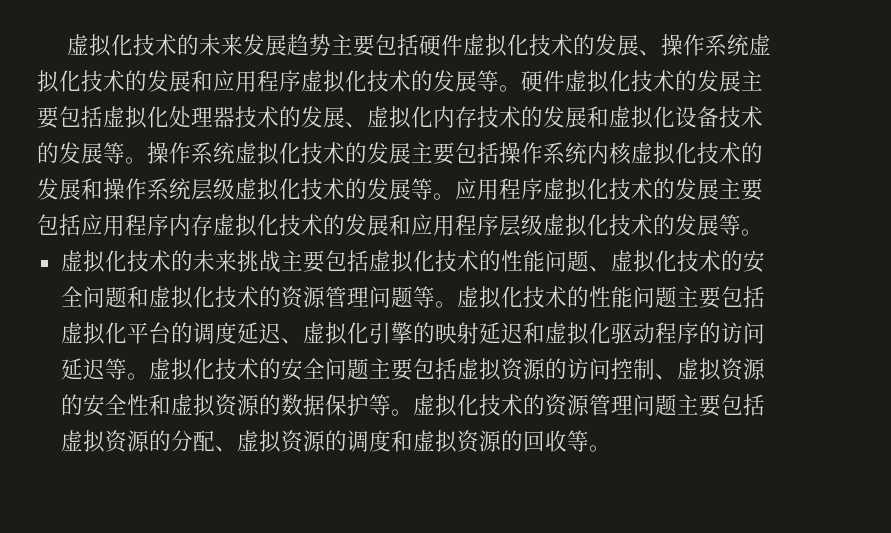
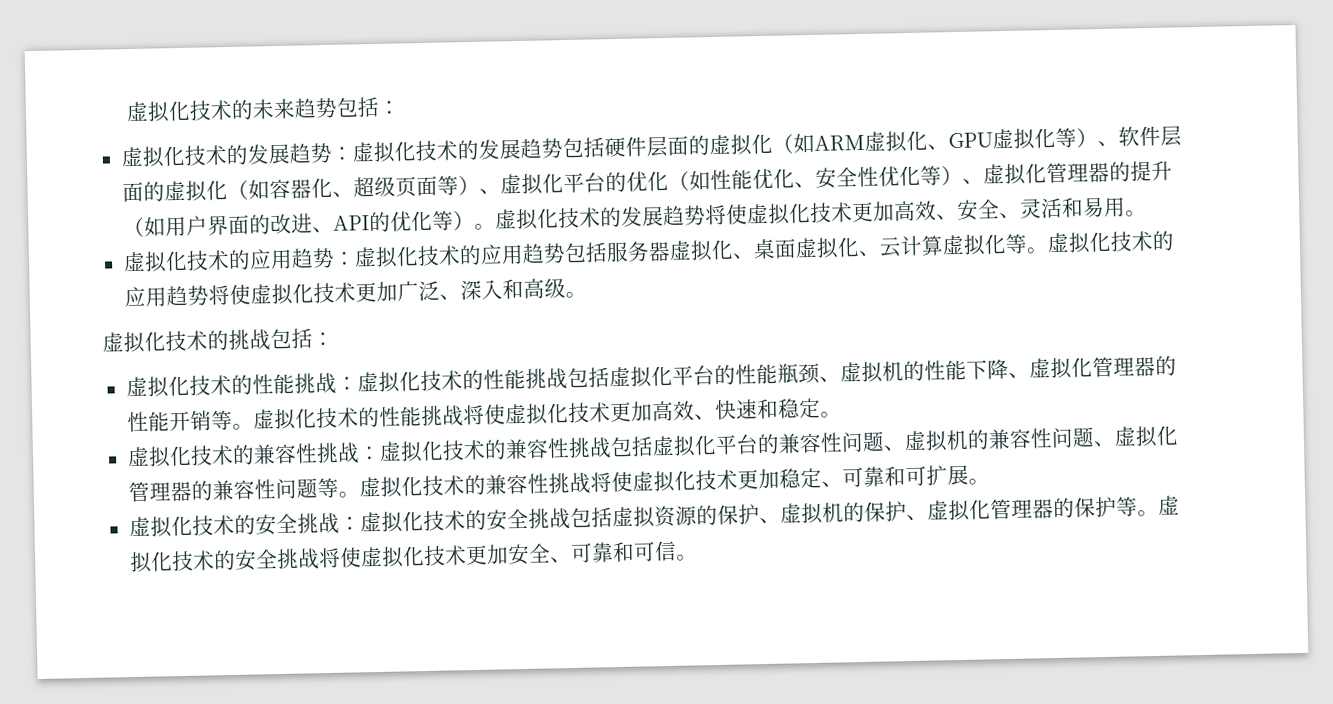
[67,34,772,57] [37,70,763,93] [37,106,763,129] [37,142,763,165] [37,178,763,201] [37,214,763,237] [60,250,765,273] [60,286,369,309] 虚拟化技术的未来发展趋势主要包括硬件虚拟化技术的发展、操作系统虚拟化技术的发展和应用程序虚拟化技术的发展等。硬件虚拟化技术的发展主要包括虚拟化处理器技术的发展、虚拟化内存技术的发展和虚拟化设备技术的发展等。操作系统虚拟化技术的发展主要包括操作系统内核虚拟化技术的发展和操作系统层级虚拟化技术的发展等。应用程序虚拟化技术的发展主要包括应用程序内存虚拟化技术的发展和应用程序层级虚拟化技术的发展等。 // 虚拟化技术的未来挑战主要包括虚拟化技术的性能问题、虚拟化技术的安全问题和虚拟化技术的资源管理 -> [125,96,401,123] [120,125,1182,168] [121,160,1173,203] [122,196,1147,238] [122,230,1175,273] [123,278,587,308] [102,328,334,354] [125,355,1177,398] [126,397,842,433] [126,425,1179,468] [127,479,276,503] 虚拟化技术的未来趋势包括： // 虚拟化技术的发展趋势：虚拟化技术的发展趋势包括硬件层面的虚拟化（如ARM虚拟化、GPU虚拟化等）、软件层面的虚拟化（如容器化、超级页面等）、虚拟化平台的优化（如性能优化、安全性优化等）、虚拟化管理器的提升（如用户界面的改进、API的优化等）。虚拟化技术的发展趋势将使虚拟化技术更加高效、安全、灵活和易用。 // 虚拟化技术的应用趋势：虚拟化技术的应用趋势包括服务器虚拟化、桌面虚拟化、云计算虚拟化等。虚拟化技术的应用趋势将使虚拟化技术更加广泛、深入和高级。 // 虚拟化技术的挑战包括： // 虚拟化技术的性能挑战：虚拟化技术的性能挑战包括虚拟化平台的性能瓶颈、虚拟机的性能下降、虚拟化管理器的性能开销等。虚拟化技术的性能挑战将使虚拟化技术更加高效、快速和稳定。 // 虚拟化技术的兼容性挑战：虚拟化技术的兼容性挑战包括虚拟化平台的兼容性问题、虚拟机的兼容性问题、虚拟化管理器的兼容性
[588,286,765,309] [60,322,765,345] [60,358,105,380] 性能问题主要包括虚拟化平台的调度延迟、虚拟化引擎的映射延迟和虚拟化驱动程序的访问延迟 -> [484,464,990,495] [128,496,1117,538] 兼容性挑战将使虚拟化技术更加稳定、可靠和可扩展。 // 虚拟化技术的安全挑战：虚拟化技术的安全挑战包括虚拟资源的保护、虚拟机的保护、虚拟化管理器的保护
[324,358,766,381] [60,394,765,417] [60,430,589,453] 问题主要包括虚拟资源的访问控制、虚拟资源的安全性和虚拟资源的数据保护等。虚拟化技术的资源管理问题主要包括虚拟资源的分配、虚拟资源的调度和虚拟资源的回收等 -> [275,540,677,570] 挑战将使虚拟化技术更加安全、可靠和可信

